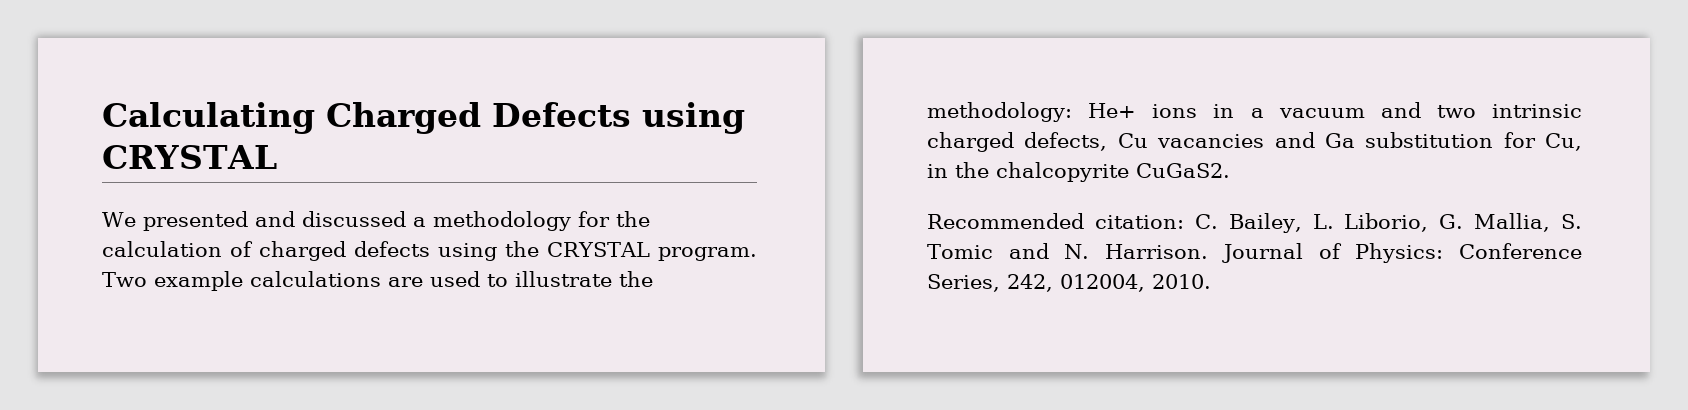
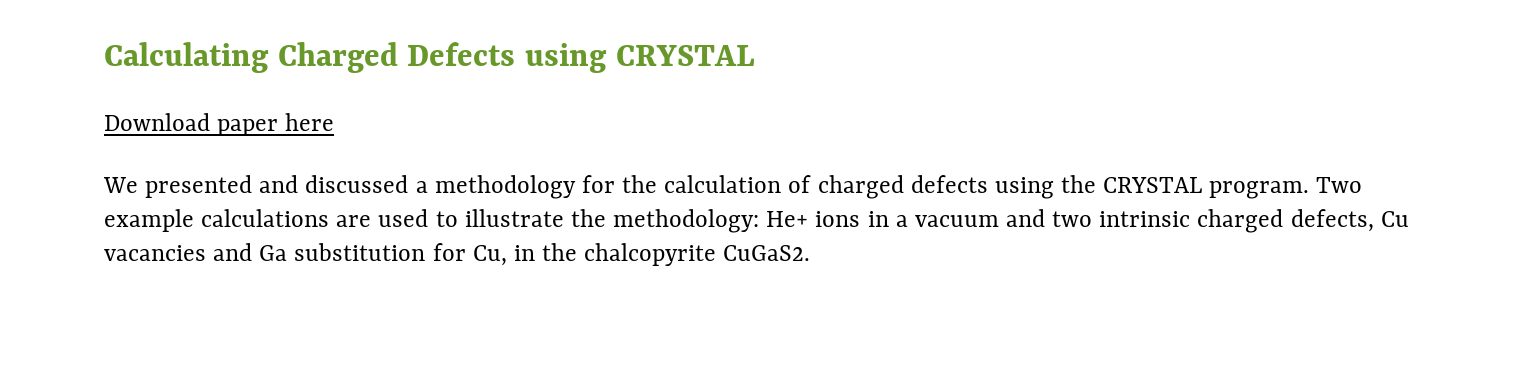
(277, 157) none -> [104,113,335,136] // Download paper here
[927,213,1583,233] [927,243,1582,263] [927,274,1211,292] // Recommended citation: C. Bailey, L. Liborio, G. Mallia, S. Tomic and N. Harrison. Journal of Physics: Conference Series, 242, 012004, 2010. -> (811, 253) none

